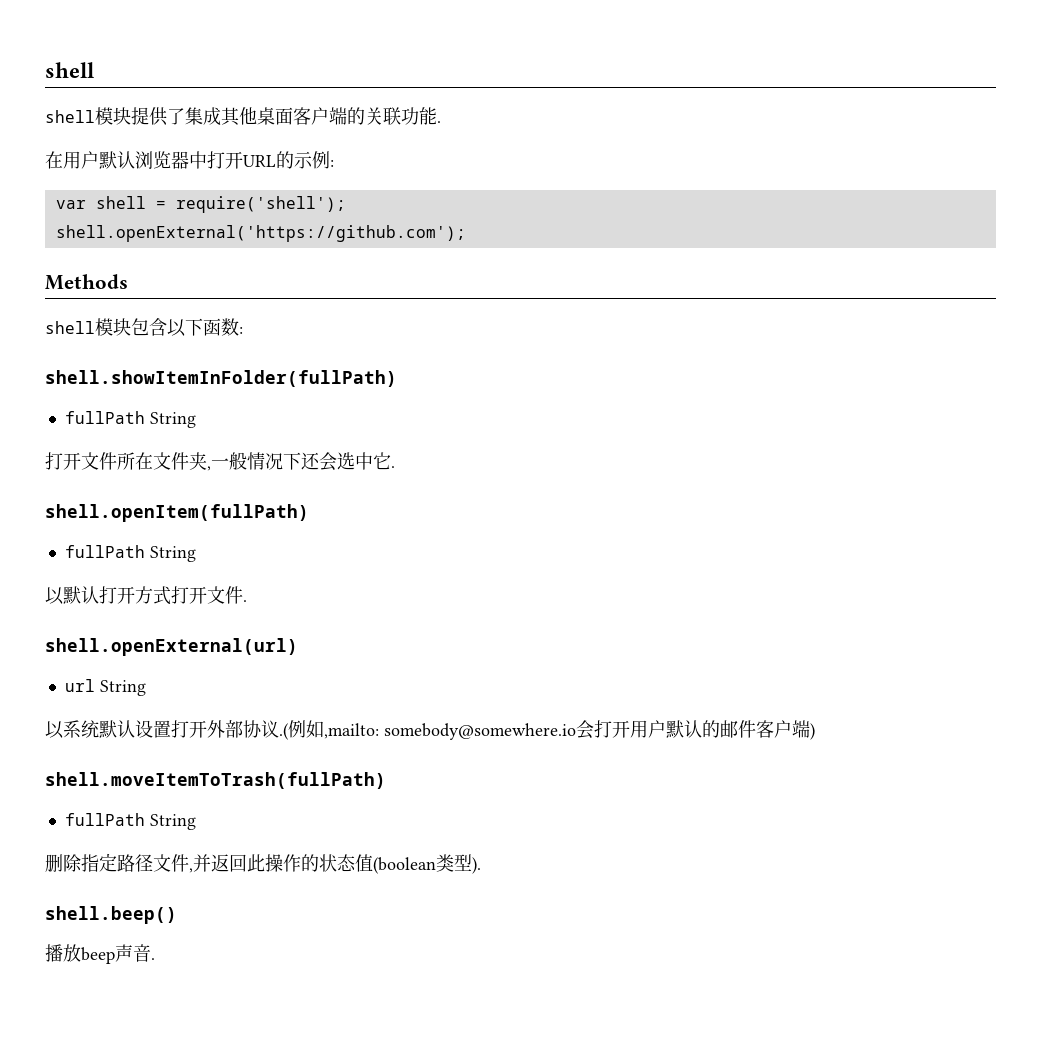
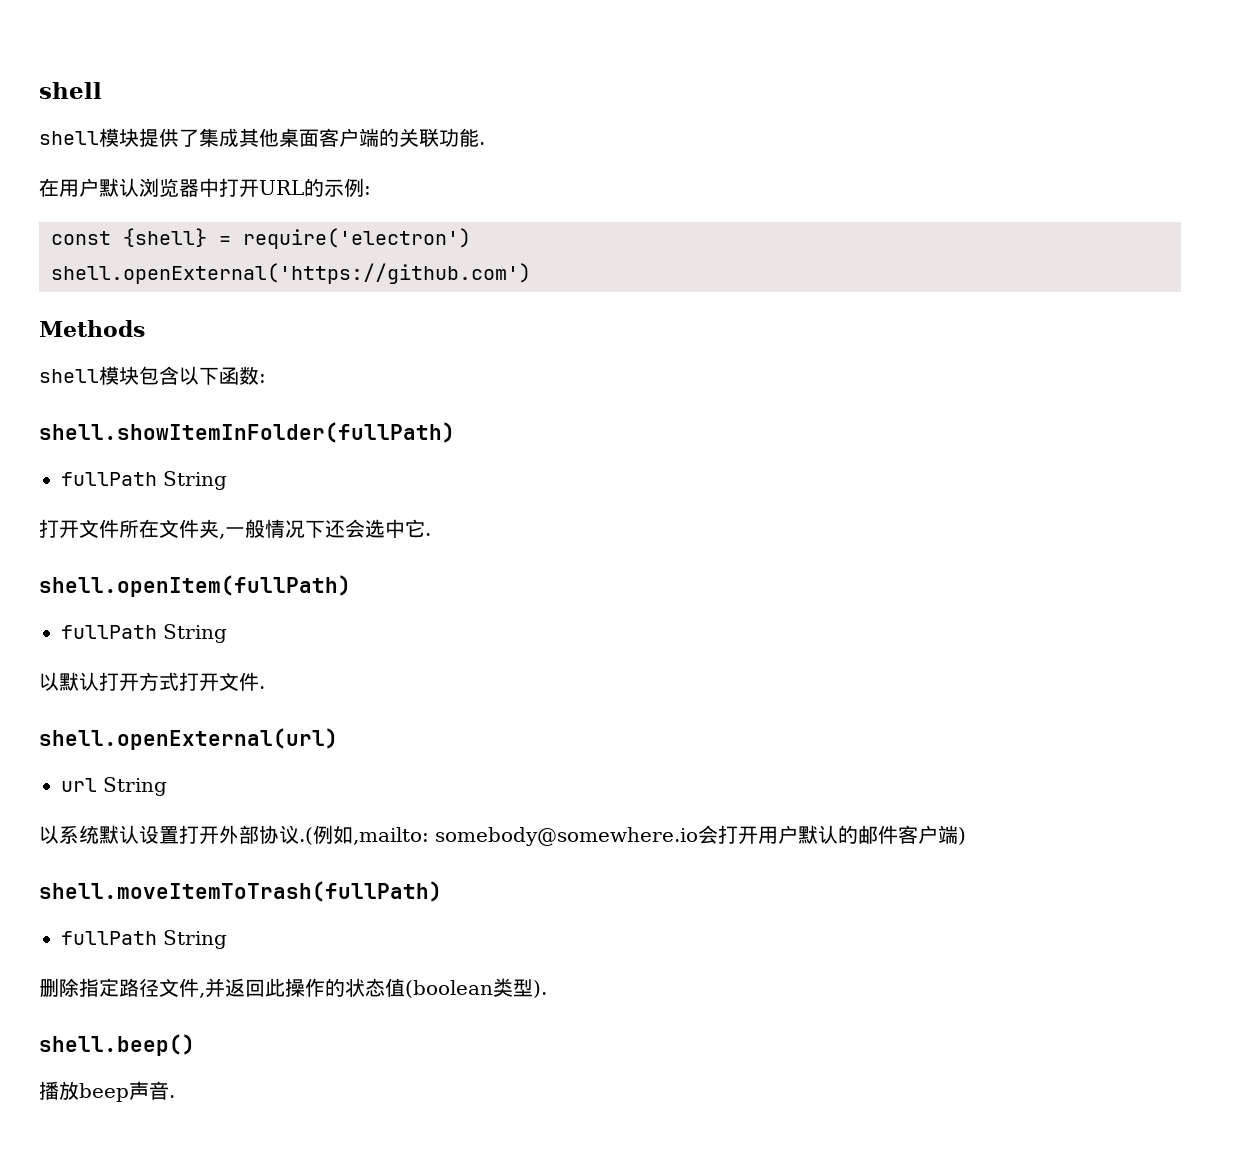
[55,196,346,213] [55,225,466,242] var shell = require('shell'); // shell.openExternal('https://github.com'); -> [51,228,471,249] [51,263,531,284] const {shell} = require('electron') // shell.openExternal('https://github.com')

